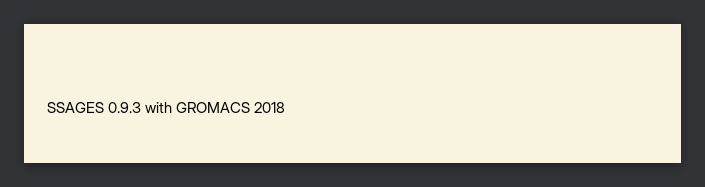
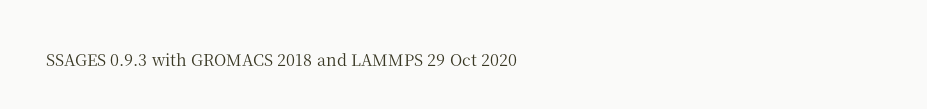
(286, 107) none -> [316,53,517,66] and LAMMPS 29 Oct 2020

